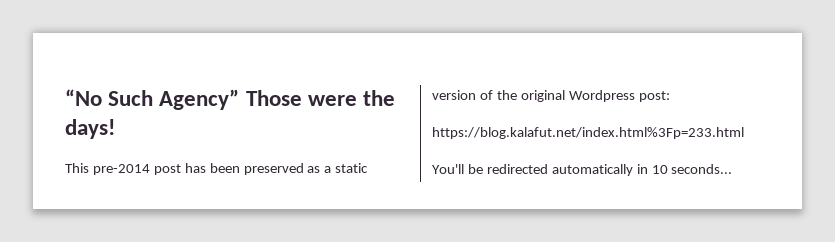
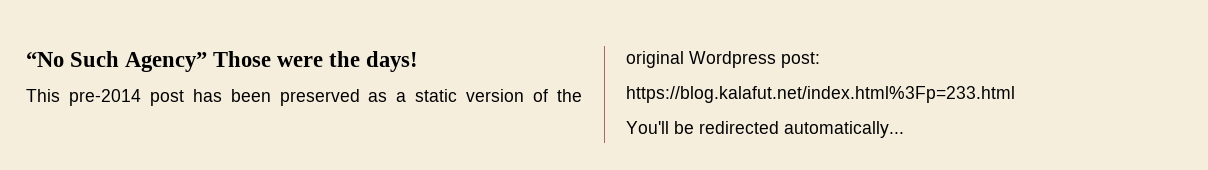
[551,164,733,176] automatically in 10 seconds... -> [784,121,904,138] automatically...

